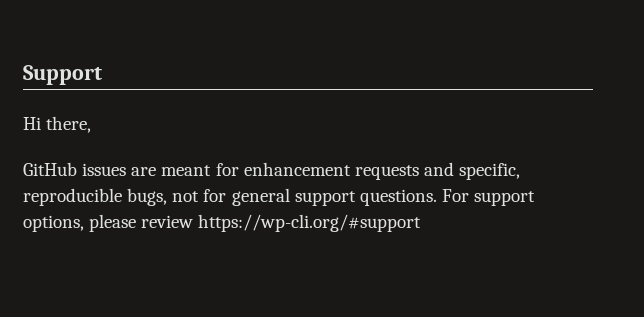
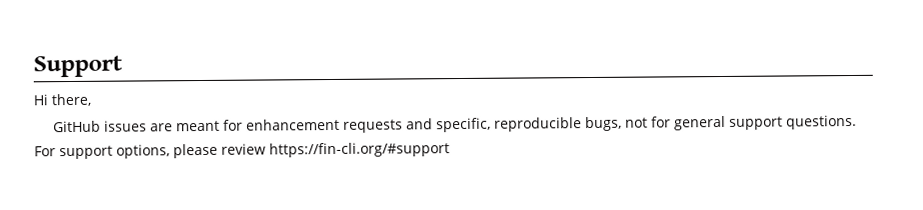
[198,214,422,232] https://wp-cli.org/#support -> [269,142,450,158] https://fin-cli.org/#support

